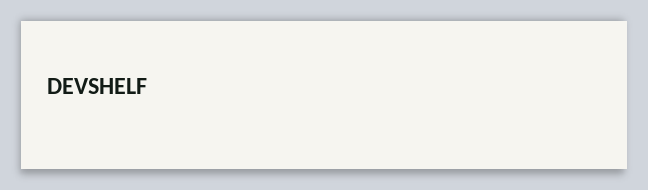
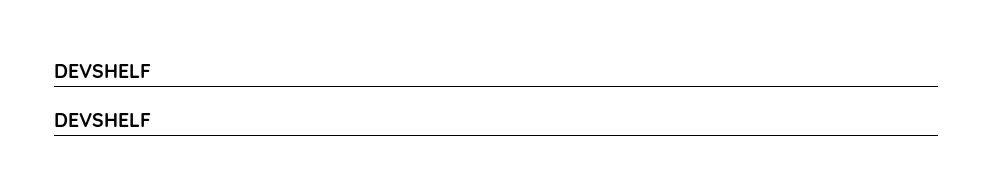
[47,78,147,94] DEVSHELF -> [54,64,151,78] [54,113,151,127] DEVSHELF // DEVSHELF

